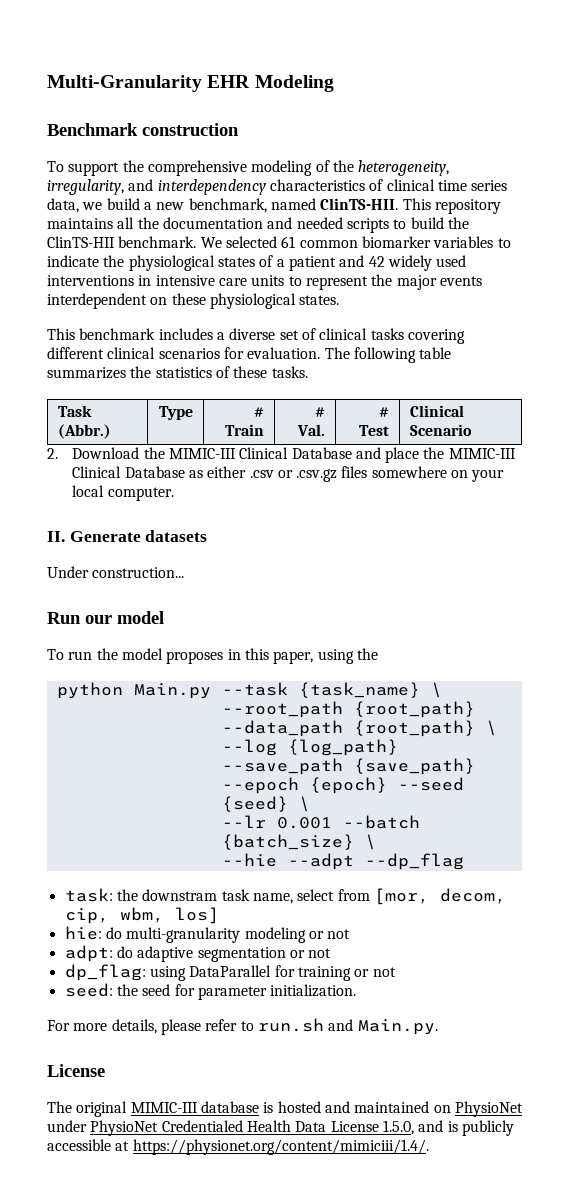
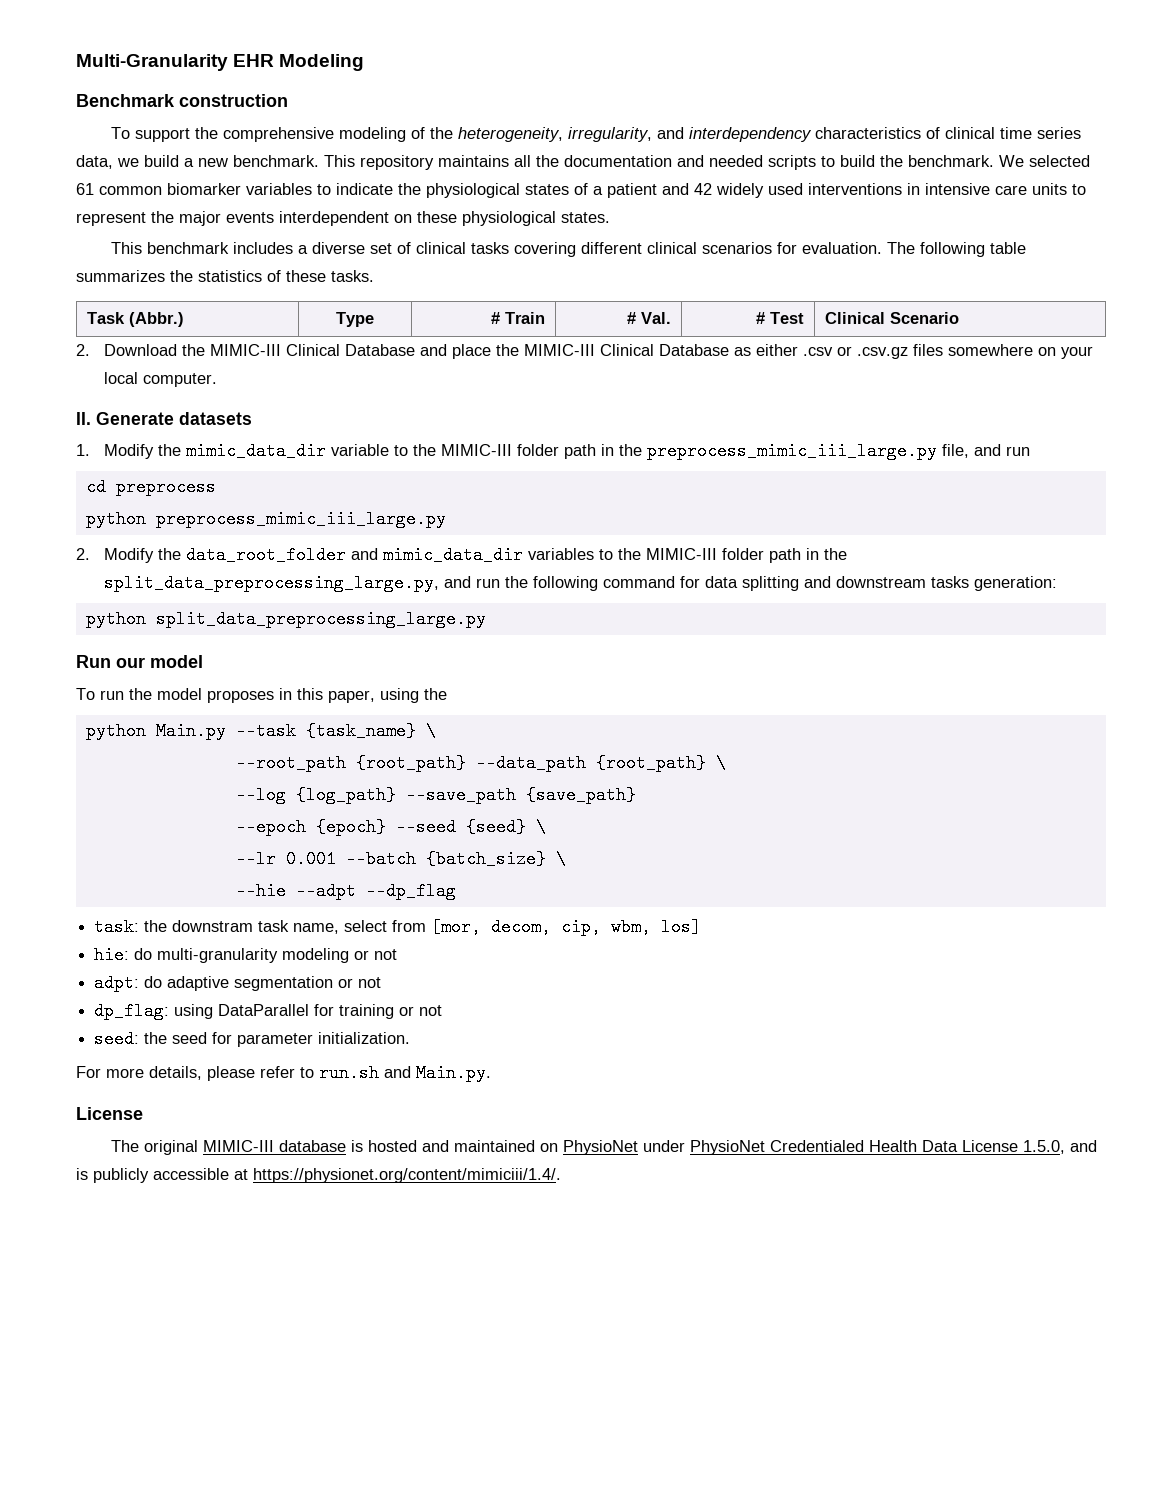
[188,198,399,213] benchmark, named ClinTS-HII. -> [233,155,319,167] benchmark.
[47,236,115,248] ClinTS-HII -> (903, 161) none
[47,566,185,578] Under construction... -> [76,442,1030,460] [85,478,216,496] [85,510,446,528] [76,546,847,564] [103,574,1057,592] [85,610,486,628] 1. Modify the mimic_data_dir variable to the MIMIC-III folder path in the preprocess_mimic_iii_large.py file, and run // cd preprocess // python preprocess_mimic_iii_large.py // 2. Modify the data_root_folder and mimic_data_dir variables to the MIMIC-III folder path in the split_data_preprocessing_large.py, and run the following command for data splitting and downstream tasks generation: // python split_data_preprocessing_large.py

